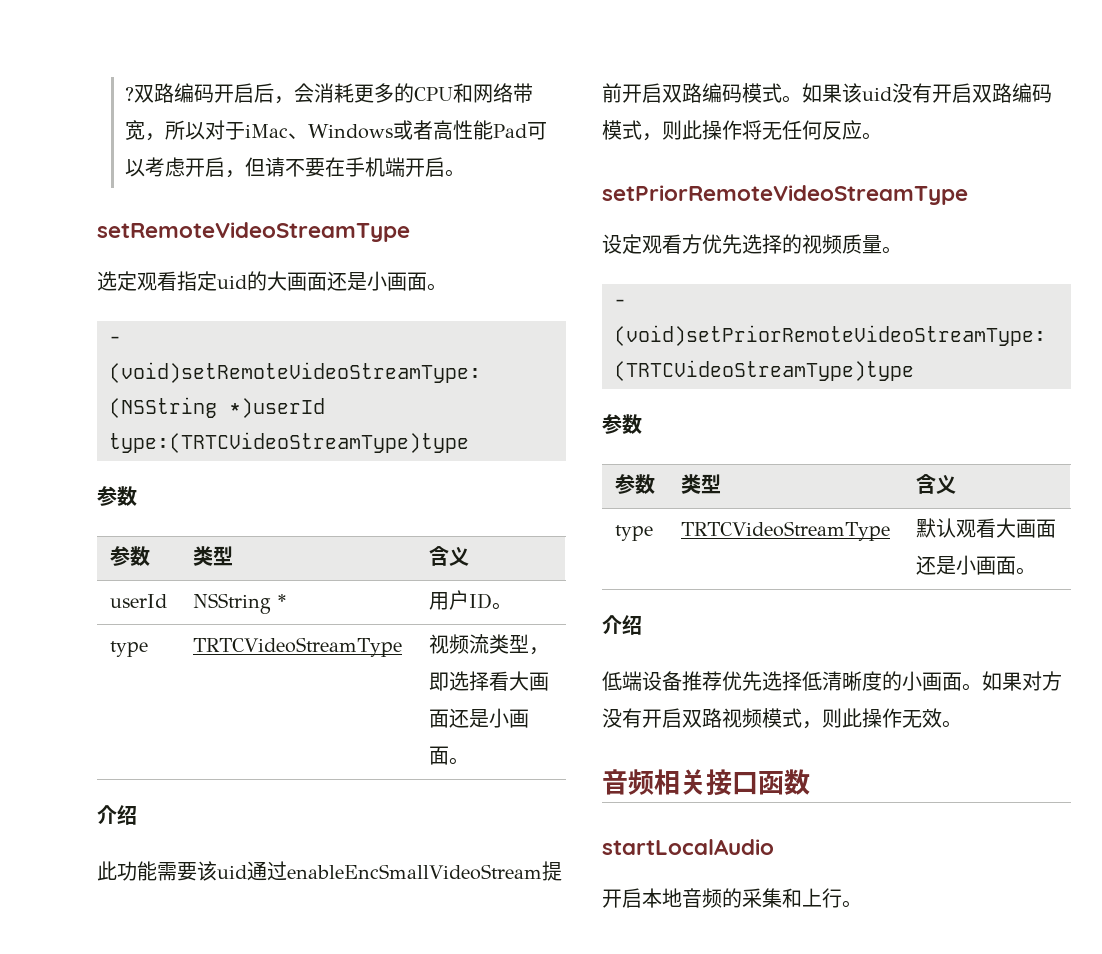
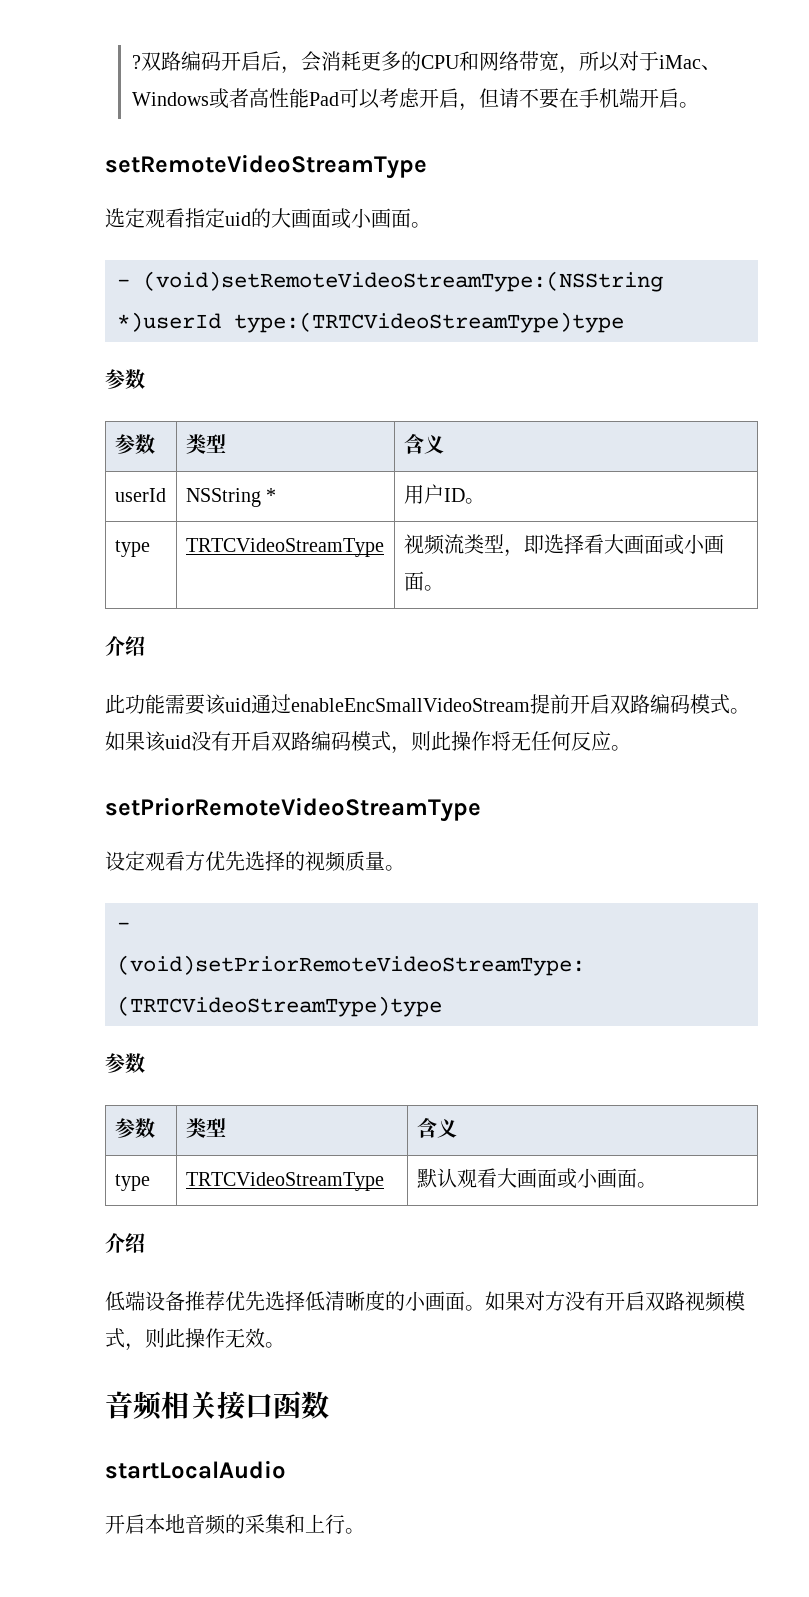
[327,271,367,291] 还是 -> [331,208,351,229] 或
[448,708,489,728] 还是 -> [663,534,684,555] 或
[915,555,956,575] 还是 -> [556,1168,577,1189] 或

